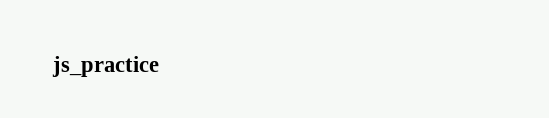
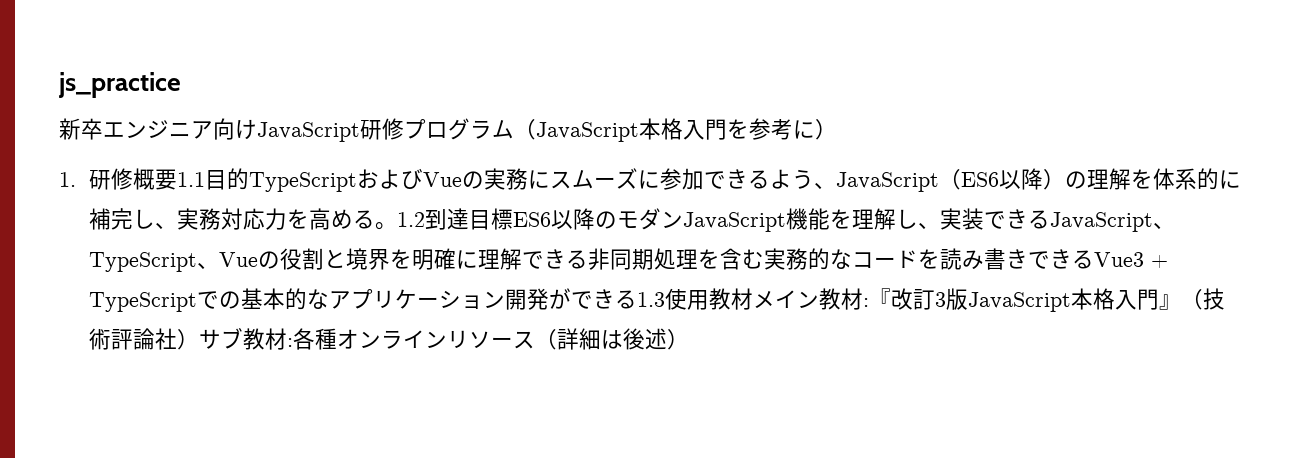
(159, 66) none -> [59,118,837,142] [59,168,1241,192] [88,208,1175,232] [88,248,1168,272] [88,288,1225,312] [88,328,689,350] // 新卒エンジニア向けJavaScript研修プログラム（JavaScript本格入門を参考に） // 1.研修概要1.1目的TypeScriptおよびVueの実務にスムーズに参加できるよう、JavaScript（ES6以降）の理解を体系的に補完し、実務対応力を高める。1.2到達目標ES6以降のモダンJavaScript機能を理解し、実装できるJavaScript、TypeScript、Vueの役割と境界を明確に理解できる非同期処理を含む実務的なコードを読み書きできるVue3 + TypeScriptでの基本的なアプリケーション開発ができる1.3使用教材メイン教材:『改訂3版JavaScript本格入門』（技術評論社）サブ教材:各種オンラインリソース（詳細は後述）

